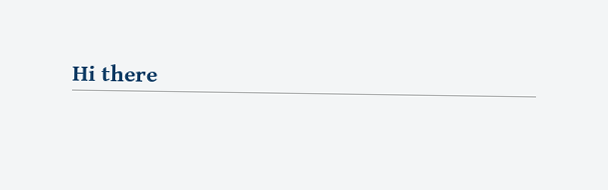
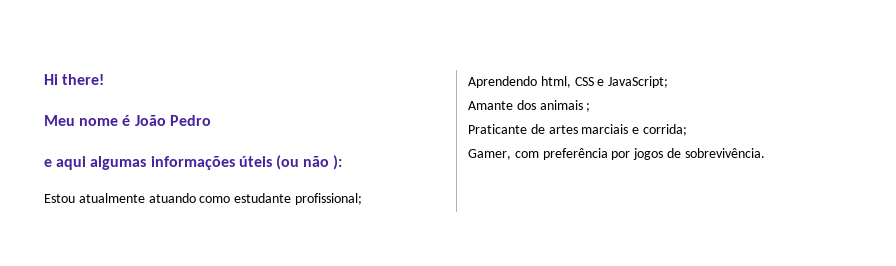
[101,63,159,82] there -> [62,74,105,85] [44,115,211,126] [44,155,343,170] [44,193,362,205] [468,76,669,88] [468,100,591,112] [468,124,687,136] [468,148,765,160] there! // Meu nome é João Pedro // e aqui algumas informações úteis (ou não ): // Estou atualmente atuando como estudante profissional; // Aprendendo html, CSS e JavaScript; // Amante dos animais ; // Praticante de artes marciais e corrida; // Gamer, com preferência por jogos de sobrevivência.

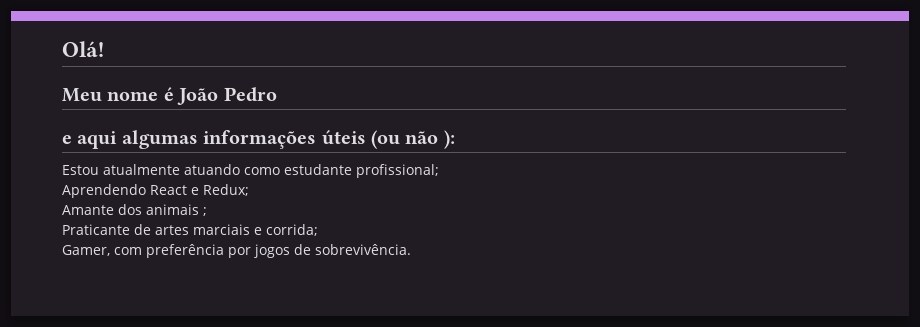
[44,74,105,85] Hi there! -> [62,41,104,57] Olá!
[540,76,669,88] html, CSS e JavaScript; -> [150,184,249,196] React e Redux;

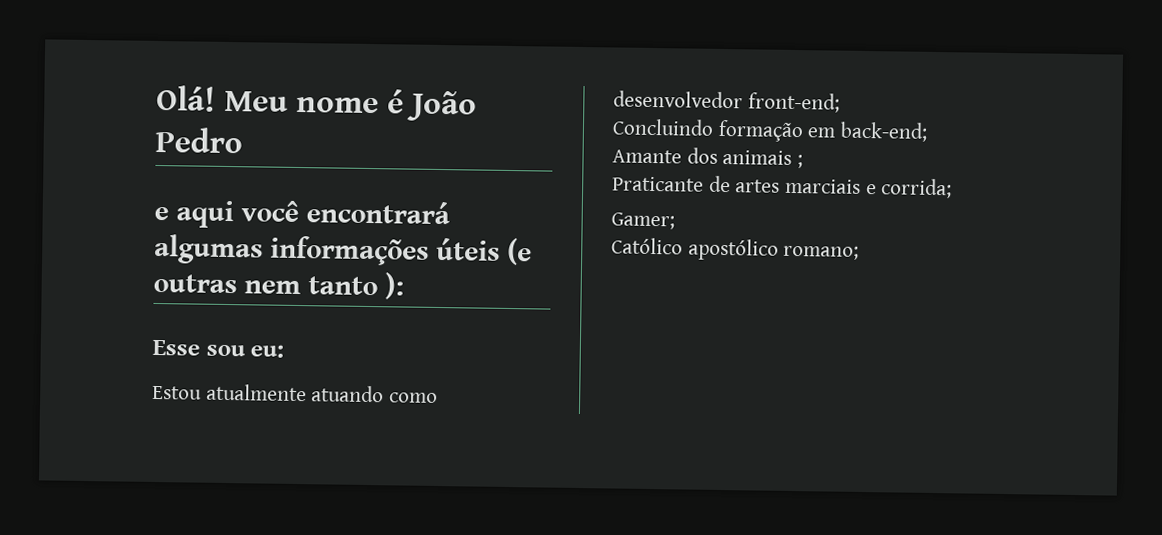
(104, 49) // -> (216, 98) none
(118, 140) none -> [241,200,450,225] você encontrará
[371,130,455,149] [62,164,439,178] [62,184,249,198] (ou não ): // Estou atualmente atuando como estudante profissional; // Aprendendo React e Redux; -> [507,237,532,266] [153,272,404,300] [152,339,285,358] [152,383,439,403] [613,90,840,113] [612,118,929,143] (e outras nem tanto ): // Esse sou eu: // Estou atualmente atuando como desenvolvedor front-end; // Concluindo formação em back-end;
[62,244,411,258] Gamer, com preferência por jogos de sobrevivência. -> [611,212,675,230] [611,237,860,261] Gamer; // Católico apostólico romano;

